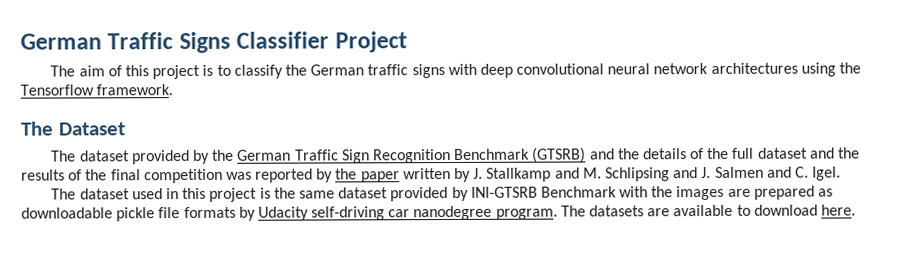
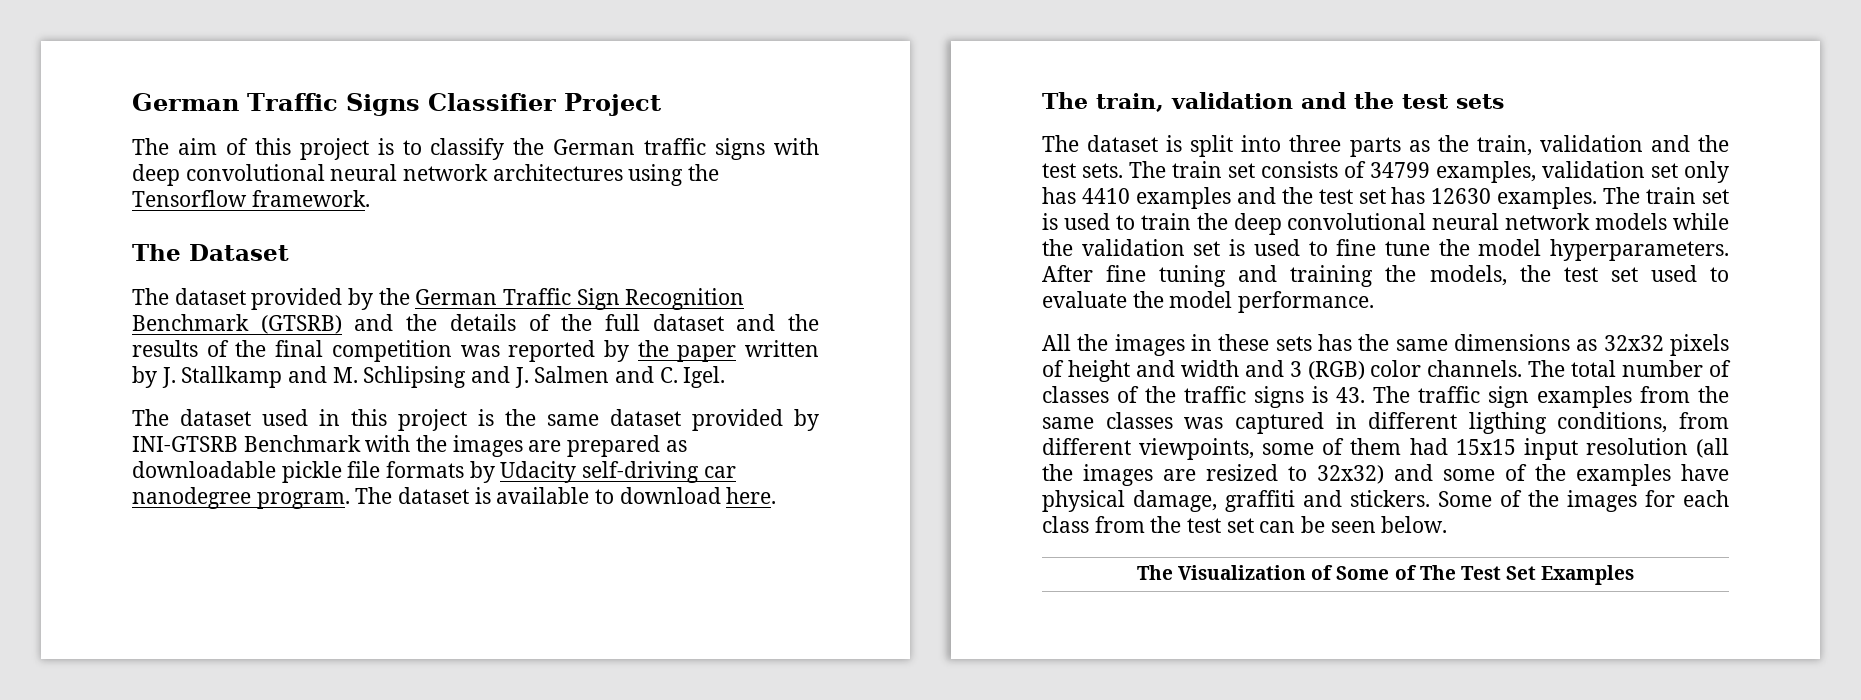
[589,205,671,217] datasets are -> [398,487,491,504] dataset is
(856, 210) none -> [1042,92,1504,112] [1042,135,1729,157] [1042,161,1729,183] [1042,187,1729,209] [1042,213,1729,235] [1042,239,1729,261] [1042,265,1729,287] [1042,291,1375,313] [1042,334,1729,356] [1042,360,1731,382] [1042,386,1729,408] [1042,412,1729,434] [1042,438,1729,460] [1042,464,1729,486] [1042,490,1729,512] [1042,516,1448,533] [1136,565,1635,585] // The train, validation and the test sets // The dataset is split into three parts as the train, validation and the test sets. The train set consists of 34799 examples, validation set only has 4410 examples and the test set has 12630 examples. The train set is used to train the deep convolutional neural network models while the validation set is used to fine tune the model hyperparameters. After fine tuning and training the models, the test set used to evaluate the model performance. // All the images in these sets has the same dimensions as 32x32 pixels of height and width and 3 (RGB) color channels. The total number of classes of the traffic signs is 43. The traffic sign examples from the same classes was captured in different ligthing conditions, from different viewpoints, some of them had 15x15 input resolution (all the images are resized to 32x32) and some of the examples have physical damage, graffiti and stickers. Some of the images for each class from the test set can be seen below. // The Visualization of Some of The Test Set Examples

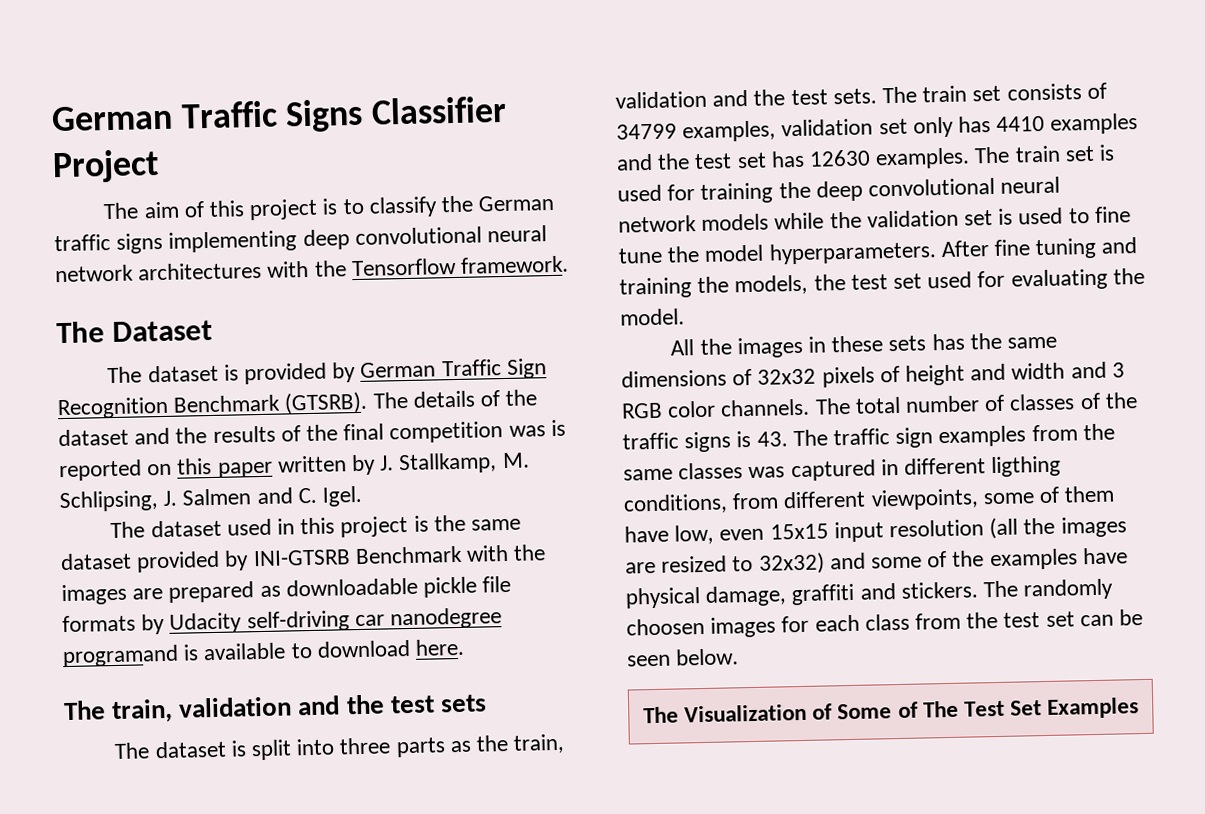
[774,138,819,155] with -> [168,230,298,253] implementing
[628,164,684,186] using -> [266,260,310,278] with
[251,288,410,310] provided by the -> [223,362,357,385] is provided by
[260,314,438,334] (GTSRB) and the -> [284,391,408,415] (GTSRB). The
[604,314,640,331] full -> (538, 397) none
[508,340,819,362] [132,366,511,388] reported by the paper written by J. Stallkamp and M. Schlipsing and -> [550,419,566,437] [58,452,530,482] [59,490,159,513] is reported on this paper written by J. Stallkamp, M. Schlipsing,
[256,487,470,509] program. The dataset -> [62,644,179,668] programand
[1115,213,1191,230] to train -> [667,182,774,204] for training
[1710,267,1729,282] [1042,291,1375,313] to evaluate the model performance. -> [977,267,1145,291] [620,308,685,326] for evaluating the model.
[1576,339,1598,351] as -> [732,368,753,386] of
[1307,361,1365,380] (RGB) -> [621,402,663,419] RGB
[1409,438,1448,455] had -> [624,524,765,545] have low, even
[1438,490,1559,507] Some of the -> [983,578,1115,601] [626,617,705,636] The randomly choosen

